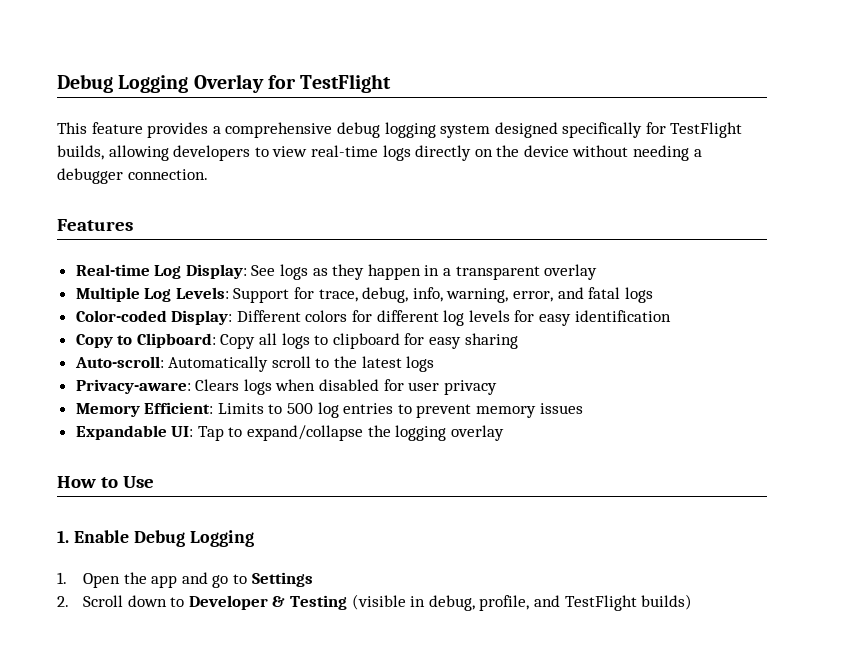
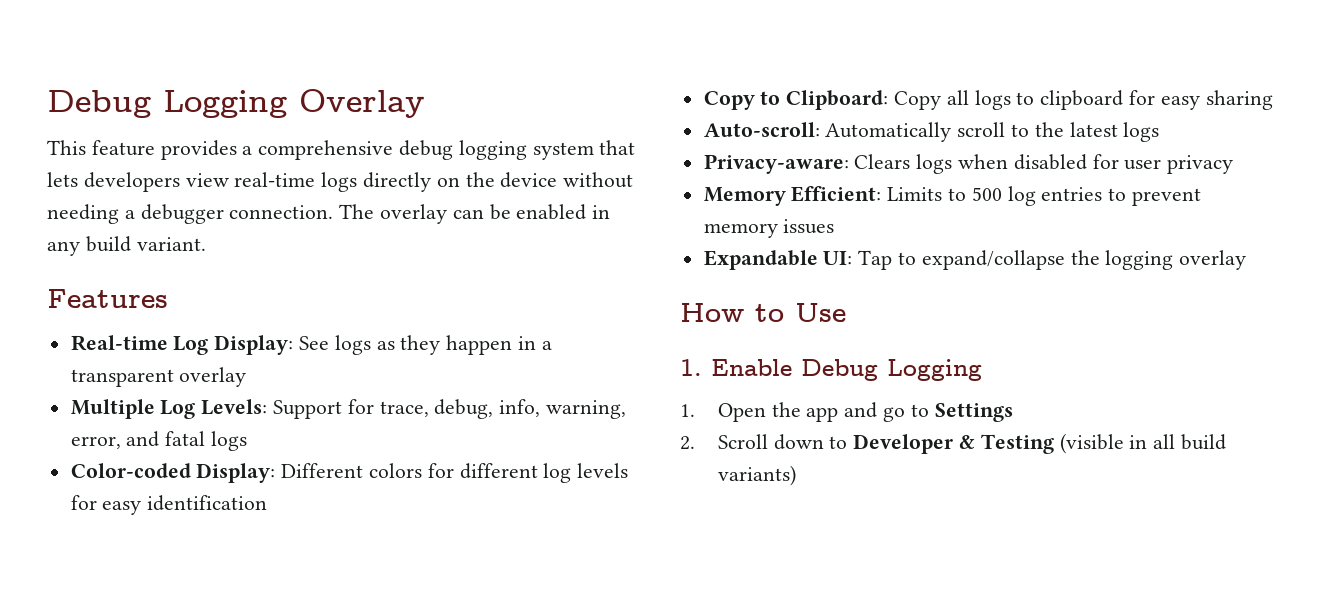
[267,74,392,93] for TestFlight -> (425, 103) none
[494,122,743,138] [57,145,269,161] designed specifically for TestFlight builds, allowing developers to -> [599,140,636,155] [47,172,180,192] that lets developers
(208, 174) none -> [339,204,611,224] [47,236,206,256] The overlay can be enabled in any build variant.
[428,594,693,611] debug, profile, and TestFlight builds) -> [1153,434,1226,450] [717,465,796,486] all build variants)

